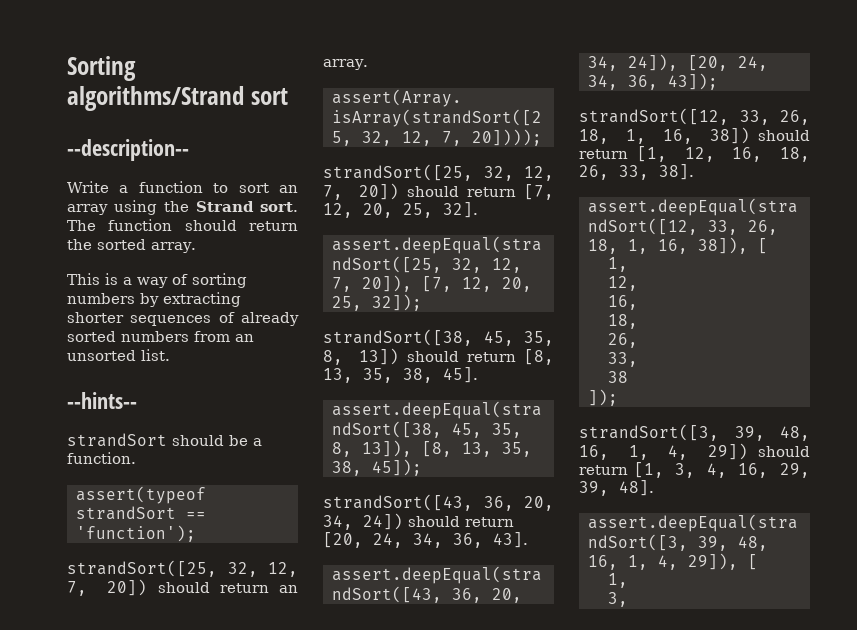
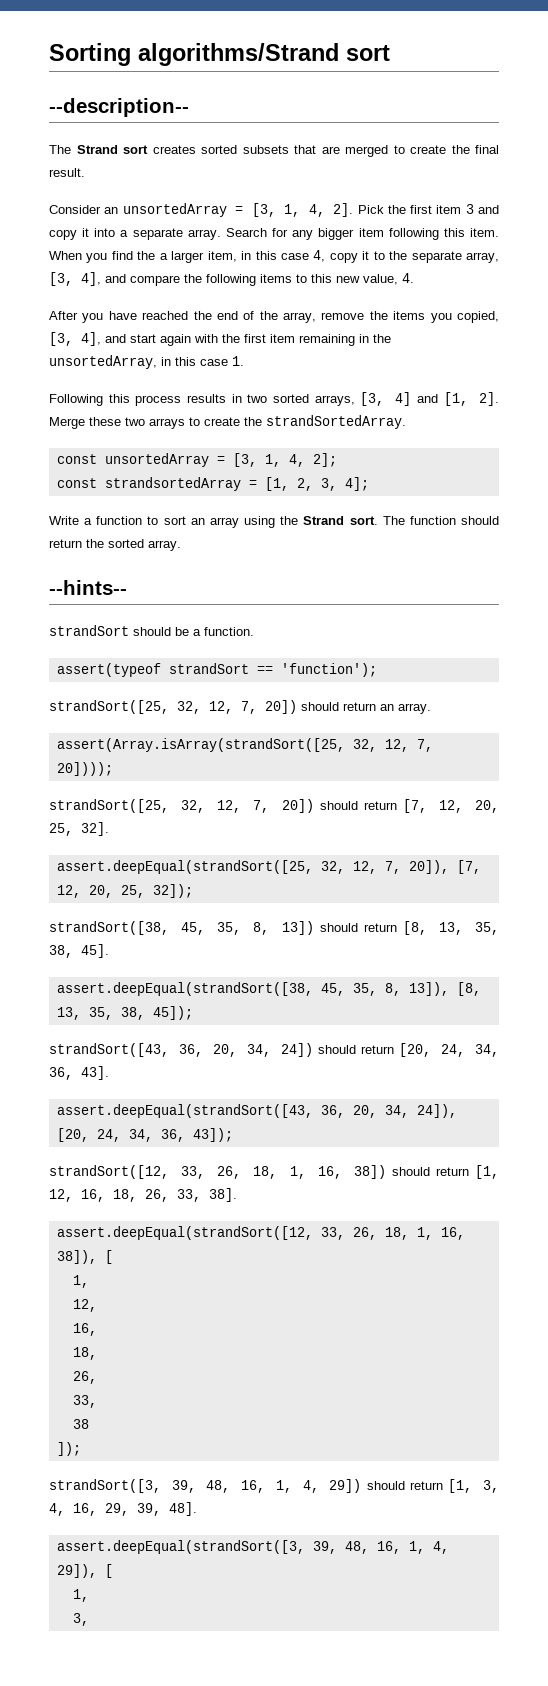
(189, 150) none -> [49,145,499,157] [49,168,85,177] [49,203,499,217] [49,228,499,240] [49,250,499,263] [49,272,414,286] [49,311,499,323] [49,332,391,346] [49,355,244,369] [49,392,500,406] [49,415,406,429] [56,453,337,467] [56,477,369,491] // The Strand sort creates sorted subsets that are merged to create the final result. // Consider an unsortedArray = [3, 1, 4, 2]. Pick the first item 3 and copy it into a separate array. Search for any bigger item following this item. When you find the a larger item, in this case 4, copy it to the separate array, [3, 4], and compare the following items to this new value, 4. // After you have reached the end of the array, remove the items you copied, [3, 4], and start again with the first item remaining in the unsortedArray, in this case 1. // Following this process results in two sorted arrays, [3, 4] and [1, 2]. Merge these two arrays to create the strandSortedArray. // const unsortedArray = [3, 1, 4, 2]; // const strandsortedArray = [1, 2, 3, 4];
[67,273,247,288] [67,292,241,307] [67,312,299,326] [67,331,254,342] [67,349,170,361] // This is a way of sorting numbers by extracting shorter sequences of already sorted numbers from an unsorted list. -> (181, 545) none

